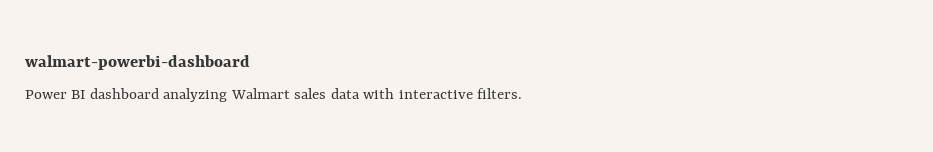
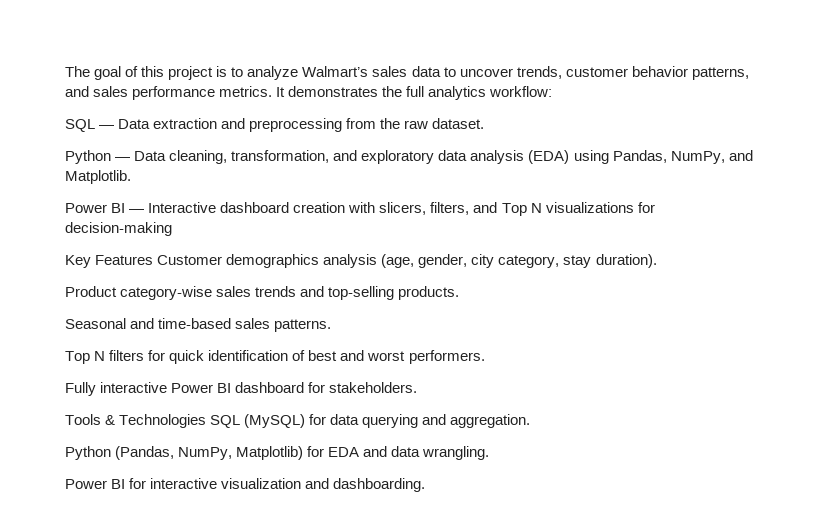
[25,55,250,70] [25,88,523,102] walmart-powerbi-dashboard // Power BI dashboard analyzing Walmart sales data with interactive filters. -> [65,66,749,80] [65,86,553,100] [65,118,485,132] [65,150,753,164] [65,170,131,184] [65,202,655,216] [65,222,172,236] [65,254,657,268] [65,286,460,300] [65,318,332,332] [65,350,485,364] [65,382,418,396] [65,414,531,428] [65,446,490,460] [65,478,426,492] The goal of this project is to analyze Walmart’s sales data to uncover trends, customer behavior patterns, and sales performance metrics. It demonstrates the full analytics workflow: // SQL — Data extraction and preprocessing from the raw dataset. // Python — Data cleaning, transformation, and exploratory data analysis (EDA) using Pandas, NumPy, and Matplotlib. // Power BI — Interactive dashboard creation with slicers, filters, and Top N visualizations for decision-making // Key Features Customer demographics analysis (age, gender, city category, stay duration). // Product category-wise sales trends and top-selling products. // Seasonal and time-based sales patterns. // Top N filters for quick identification of best and worst performers. // Fully interactive Power BI dashboard for stakeholders. // Tools & Technologies SQL (MySQL) for data querying and aggregation. // Python (Pandas, NumPy, Matplotlib) for EDA and data wrangling. // Power BI for interactive visualization and dashboarding.

